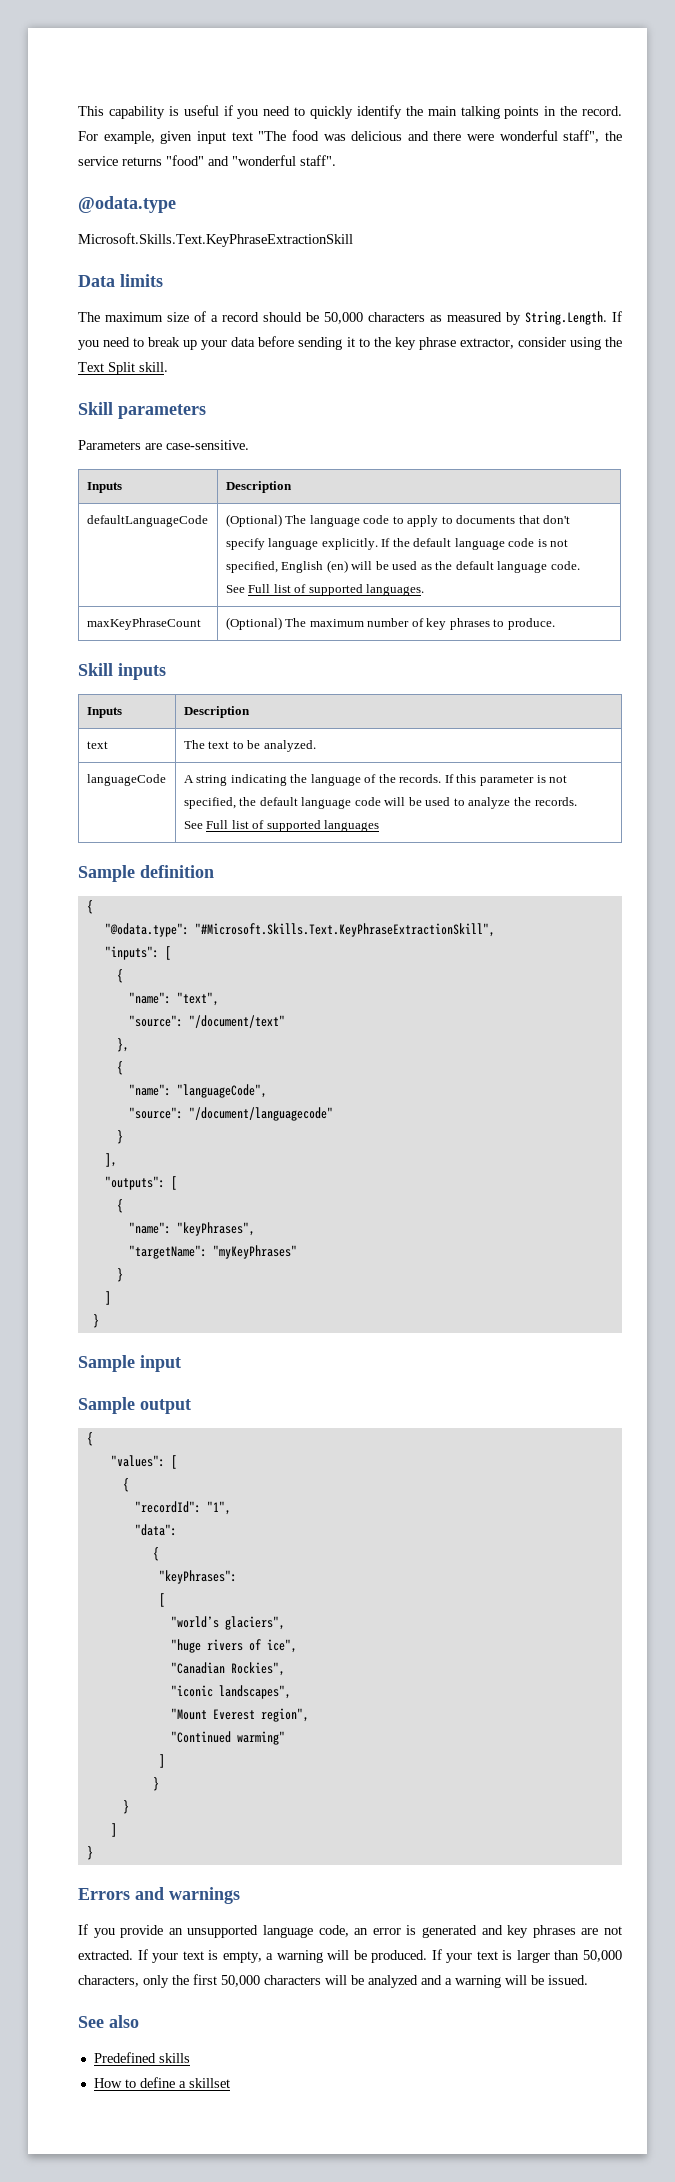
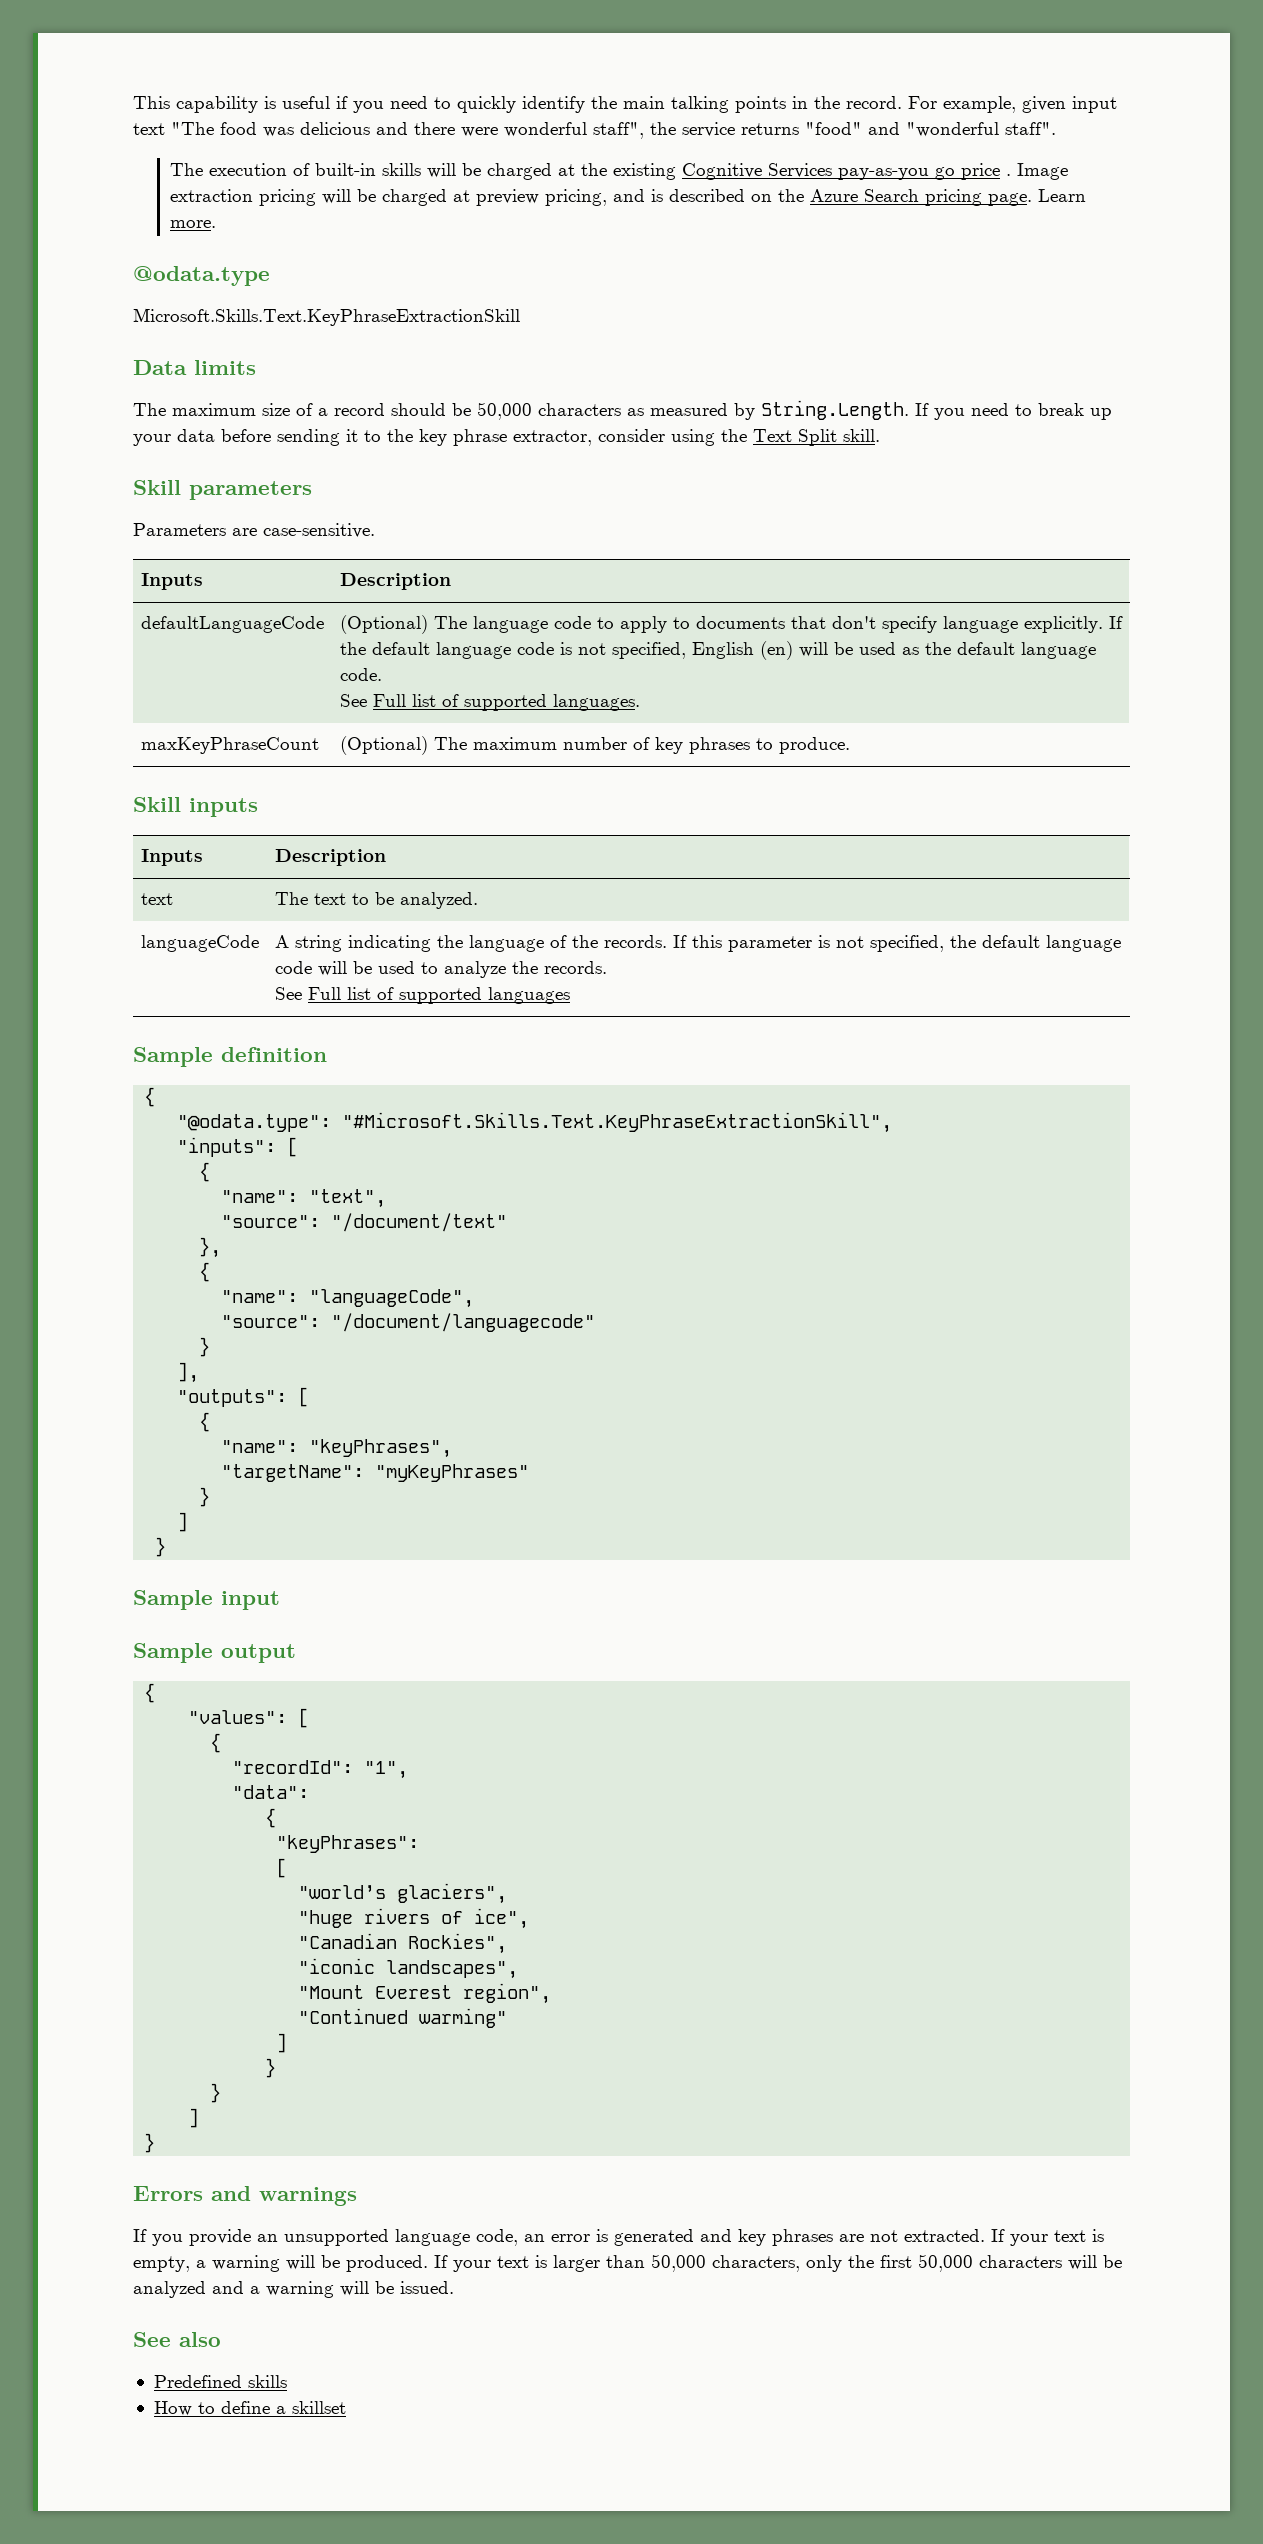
(336, 160) none -> [170,163,1069,180] [170,189,1087,206] [170,220,217,228] // The execution of built-in skills will be charged at the existing Cognitive Services pay-as-you go price . Image extraction pricing will be charged at preview pricing, and is described on the Azure Search pricing page. Learn more.

